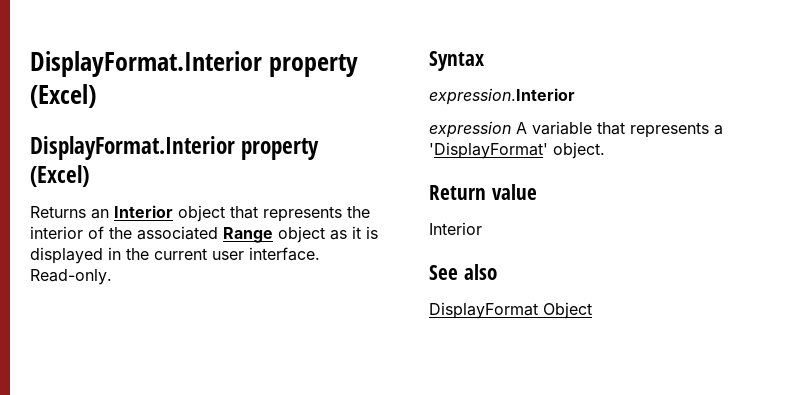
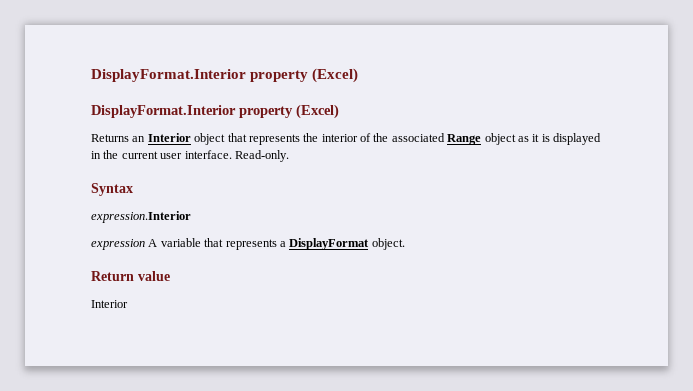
[429,142,548,159] 'DisplayFormat' -> [289,238,370,250] DisplayFormat
[429,264,497,280] [429,302,592,319] // See also // DisplayFormat Object -> (128, 304) none

